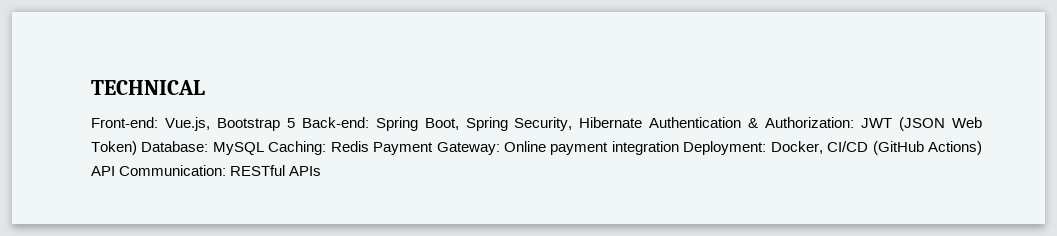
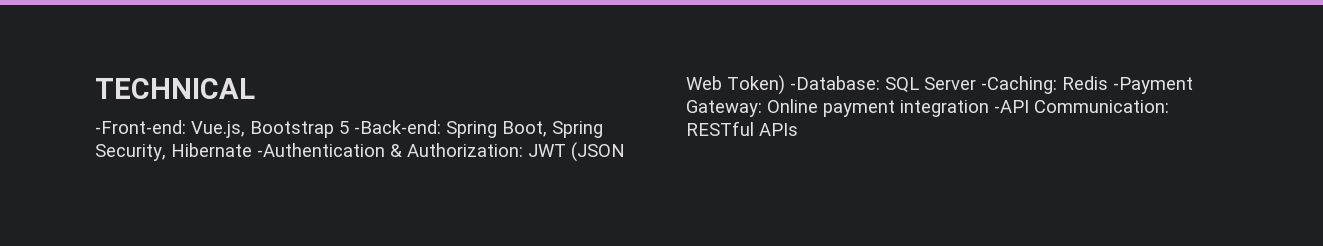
[91,117,158,128] Front-end: -> [95,120,186,134] -Front-end:
[301,117,369,128] Back-end: -> [354,120,441,134] -Back-end:
[649,117,742,128] Authentication -> [257,143,385,157] -Authentication
[141,141,983,155] [91,166,115,176] Database: MySQL Caching: Redis Payment Gateway: Online payment integration Deployment: Docker, CI/CD (GitHub Actions) API -> [790,76,1193,94] [686,99,1029,117] -Database: SQL Server -Caching: Redis -Payment Gateway: Online payment integration -API

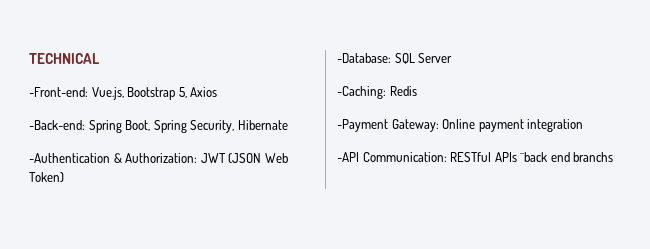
[339,121,349,134] 5 -> [178,87,218,98] 5, Axios //
(252, 150) none -> (288, 125) //
(785, 85) none -> (64, 177) //
(976, 83) none -> (453, 58) //
(1108, 83) none -> (417, 91) //
(989, 108) none -> (584, 125) //
(798, 129) none -> [520,152,614,162] ``back end branchs

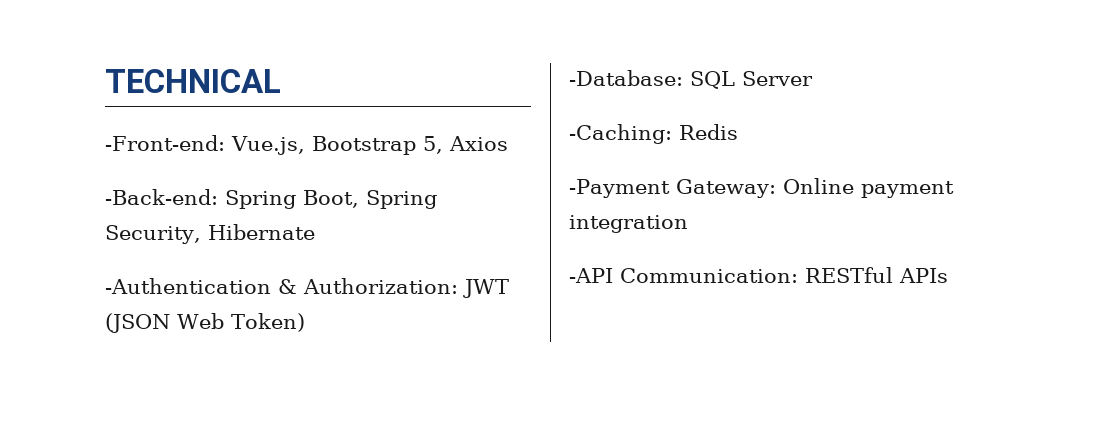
[520,152,614,162] ``back end branchs -> (948, 275) none

